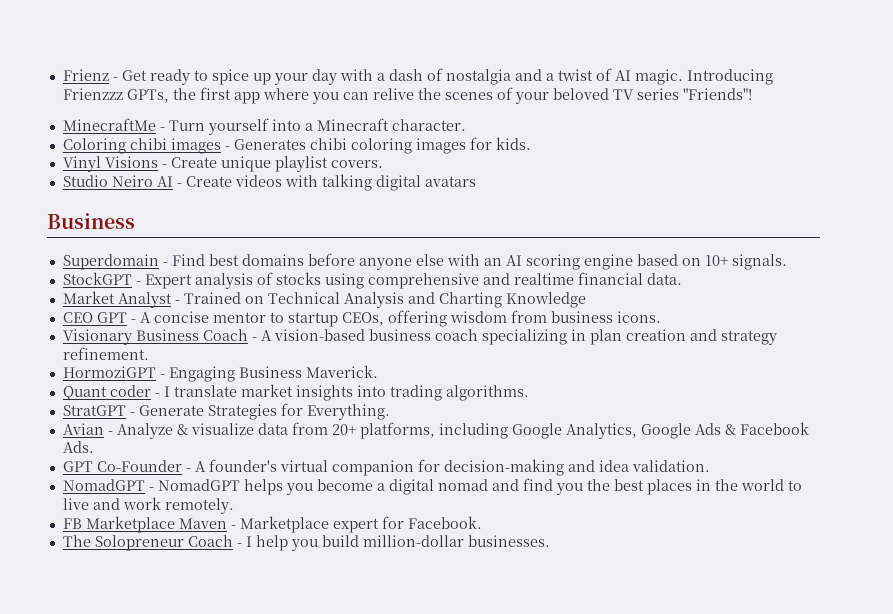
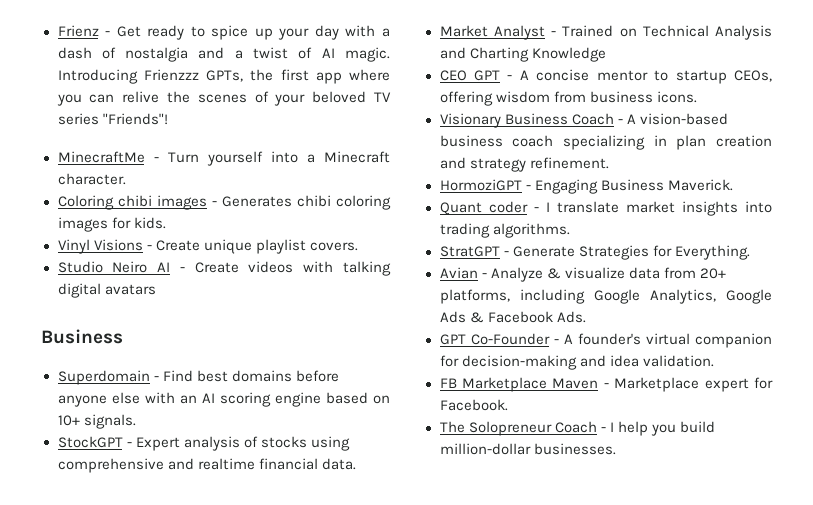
[62,478,802,495] [62,497,234,514] // NomadGPT - NomadGPT helps you become a digital nomad and find you the best places in the world to live and work remotely. -> (714, 361) none

